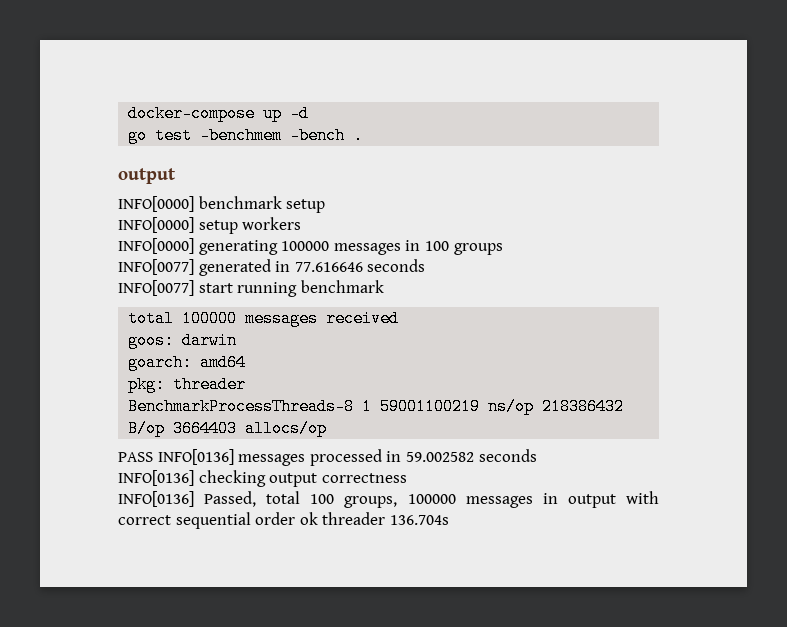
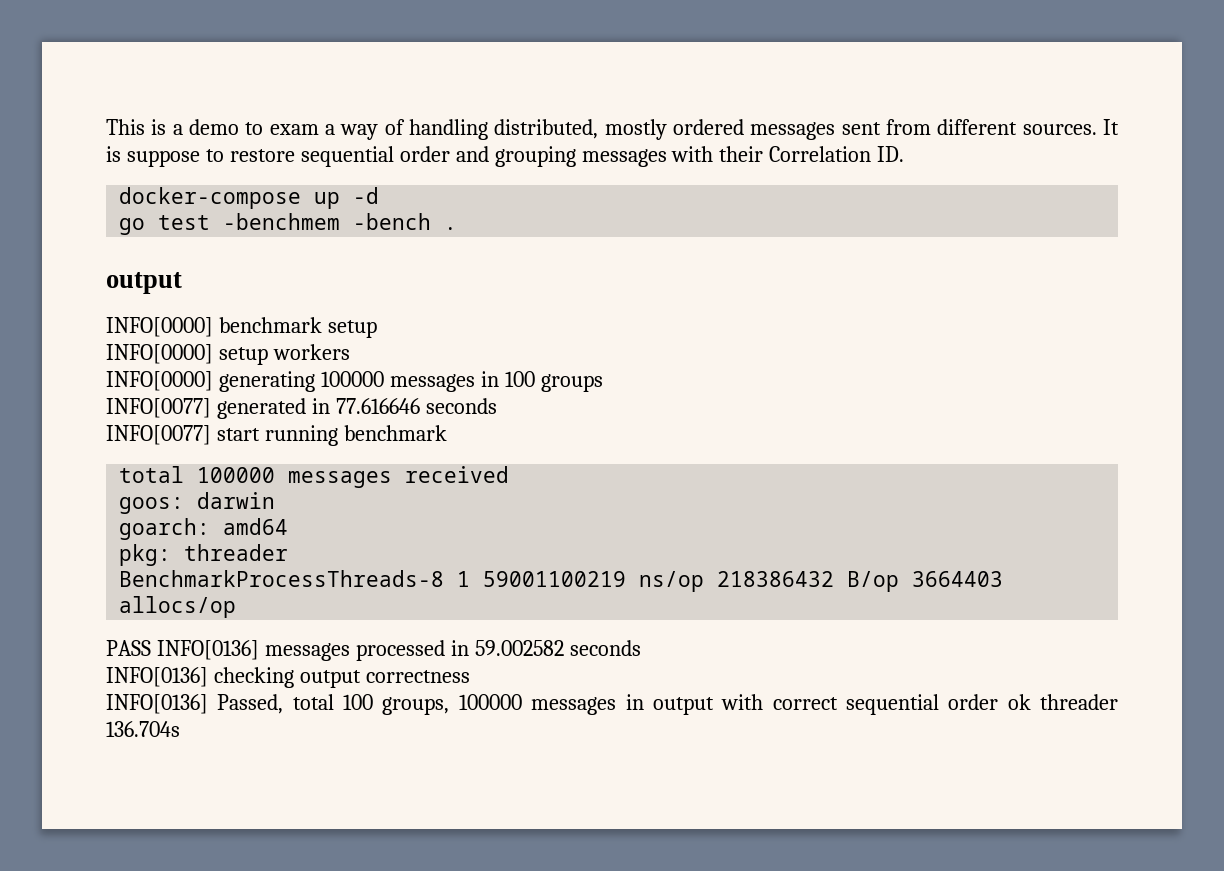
(128, 113) none -> [106,119,1120,140] [106,146,905,167] This is a demo to exam a way of handling distributed, mostly ordered messages sent from different sources. It is suppose to restore sequential order and grouping messages with their Correlation ID. //

